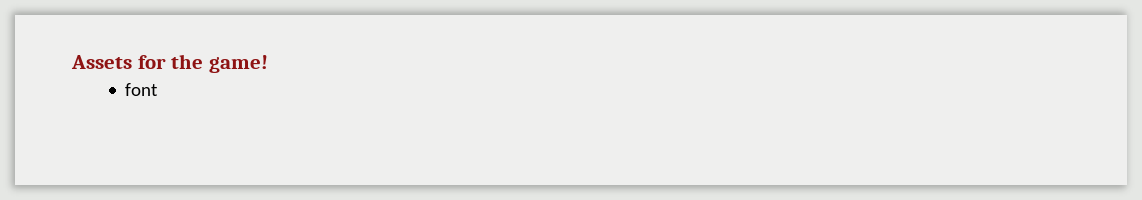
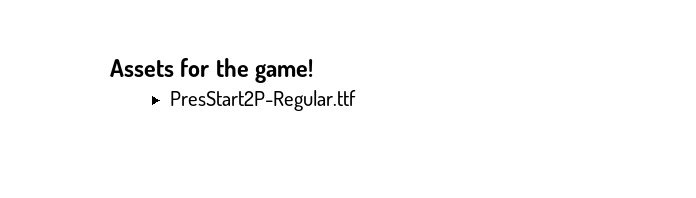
[125,83,159,96] font -> [170,90,357,111] PresStart2P-Regular.ttf

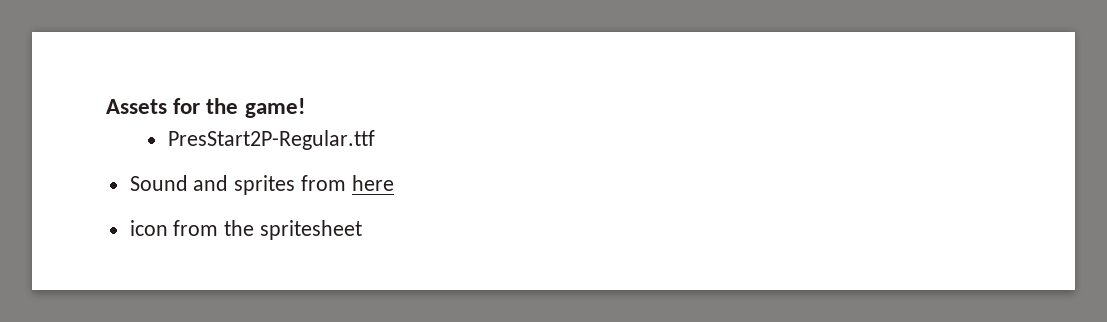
(357, 100) none -> [129,175,394,195] [129,220,363,240] // Sound and sprites from here // icon from the spritesheet

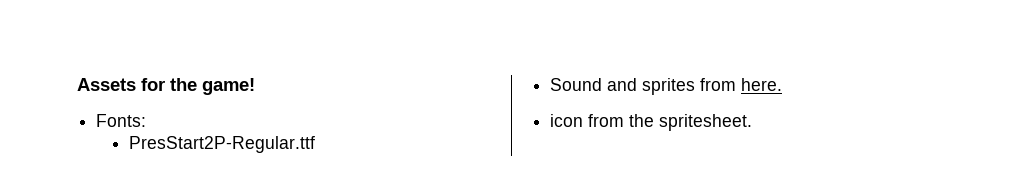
(305, 108) none -> [96,114,147,127] // Fonts:
[351,175,394,191] here -> [741,78,783,91] here.
[260,220,363,240] spritesheet -> [659,114,753,131] spritesheet.

